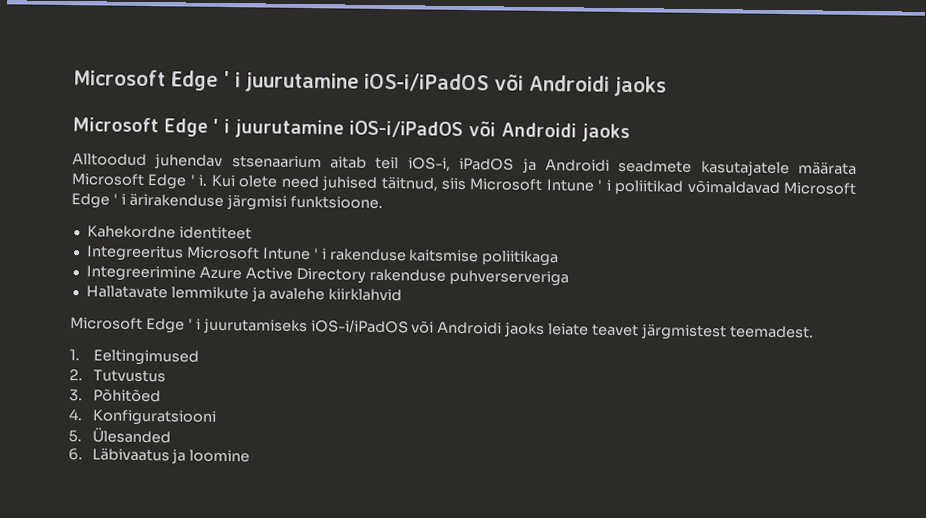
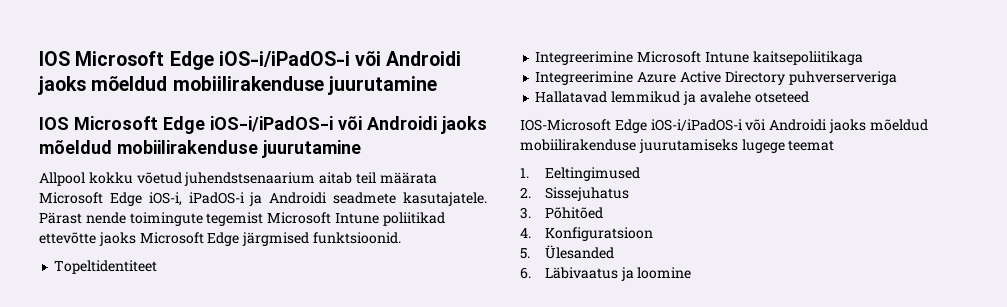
[73,69,667,97] [72,117,630,143] [72,153,858,177] [71,173,856,195] [71,192,383,211] [86,225,252,240] [85,245,560,267] Microsoft Edge ' i juurutamine iOS-i/iPadOS või Androidi jaoks // Microsoft Edge ' i juurutamine iOS-i/iPadOS või Androidi jaoks // Alltoodud juhendav stsenaarium aitab teil iOS-i, iPadOS ja Androidi seadmete kasutajatele määrata Microsoft Edge ' i. Kui olete need juhised täitnud, siis Microsoft Intune ' i poliitikad võimaldavad Microsoft Edge ' i ärirakenduse järgmisi funktsioone. // Kahekordne identiteet // Integreeritus Microsoft Intune ' i rakenduse kaitsmise poliitikaga -> [39,51,462,70] [38,76,437,95] [39,116,487,134] [39,140,361,158] [39,172,437,186] [39,192,487,206] [39,212,445,226] [39,232,401,246] [54,260,158,274] [535,51,863,65] IOS Microsoft Edge iOS-i/iPadOS-i või Androidi jaoks mõeldud mobiilirakenduse juurutamine // IOS Microsoft Edge iOS-i/iPadOS-i või Androidi jaoks mõeldud mobiilirakenduse juurutamine // Allpool kokku võetud juhendstsenaarium aitab teil määrata Microsoft Edge iOS-i, iPadOS-i ja Androidi seadmete kasutajatele. Pärast nende toimingute tegemist Microsoft Intune poliitikad ettevõtte jaoks Microsoft Edge järgmised funktsioonid. // Topeltidentiteet // Integreerimine Microsoft Intune kaitsepoliitikaga
[368,268,446,282] rakenduse -> (785, 78) none
[85,285,402,302] [70,317,814,341] Hallatavate lemmikute ja avalehe kiirklahvid // Microsoft Edge ' i juurutamiseks iOS-i/iPadOS või Androidi jaoks leiate teavet järgmistest teemadest. -> [535,91,809,105] [520,119,928,133] [520,139,835,153] Hallatavad lemmikud ja avalehe otseteed // IOS-Microsoft Edge iOS-i/iPadOS-i või Androidi jaoks mõeldud mobiilirakenduse juurutamiseks lugege teemat
[92,369,166,383] Tutvustus -> [544,187,629,201] Sissejuhatus
[91,409,217,426] Konfiguratsiooni -> [544,227,653,241] Konfiguratsioon

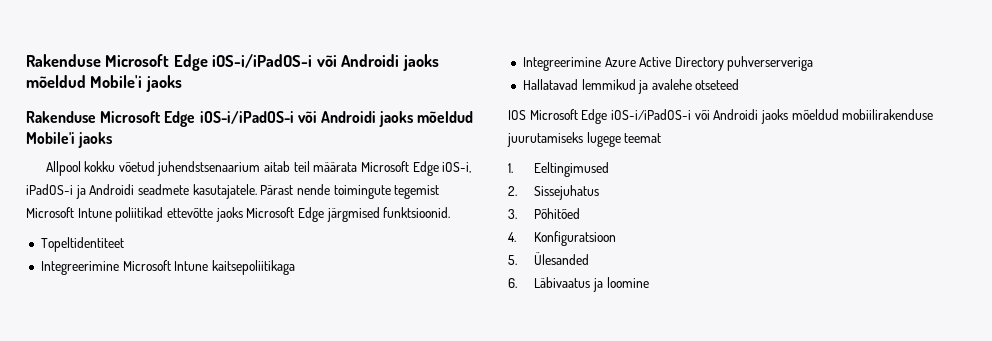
[39,51,462,70] [38,76,437,95] [39,116,487,134] [39,140,361,158] IOS Microsoft Edge iOS-i/iPadOS-i või Androidi jaoks mõeldud mobiilirakenduse juurutamine // IOS Microsoft Edge iOS-i/iPadOS-i või Androidi jaoks mõeldud mobiilirakenduse juurutamine -> [26,54,439,71] [26,75,182,92] [26,111,474,127] [26,132,113,148] Rakenduse Microsoft Edge iOS-i/iPadOS-i või Androidi jaoks mõeldud Mobile'i jaoks // Rakenduse Microsoft Edge iOS-i/iPadOS-i või Androidi jaoks mõeldud Mobile'i jaoks
[520,119,611,131] IOS-Microsoft -> [508,109,578,120] IOS Microsoft

